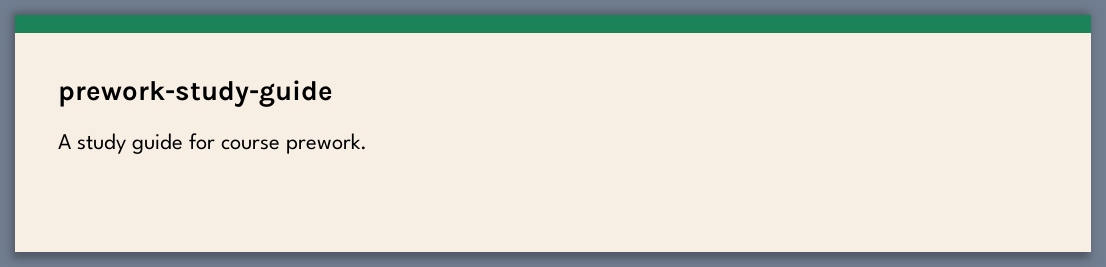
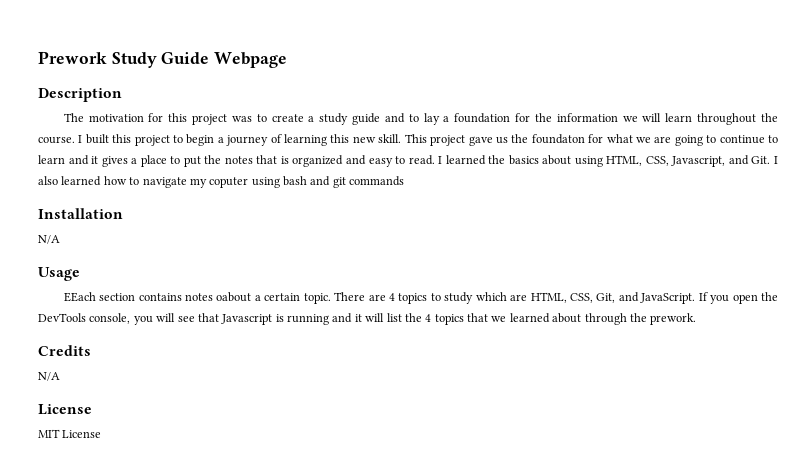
[58,80,333,107] [58,133,368,154] prework-study-guide // A study guide for course prework. -> [38,51,288,68] [38,88,122,102] [63,113,778,125] [38,134,778,146] [38,155,779,167] [38,176,405,188] [38,208,123,219] [38,235,60,244] [38,267,80,281] [63,292,778,304] [38,313,697,325] [38,345,91,356] [38,372,60,381] [38,404,92,415] [38,429,102,438] Prework Study Guide Webpage // Description // The motivation for this project was to create a study guide and to lay a foundation for the information we will learn throughout the course. I built this project to begin a journey of learning this new skill. This project gave us the foundaton for what we are going to continue to learn and it gives a place to put the notes that is organized and easy to read. I learned the basics about using HTML, CSS, Javascript, and Git. I also learned how to navigate my coputer using bash and git commands // Installation // N/A // Usage // EEach section contains notes oabout a certain topic. There are 4 topics to study which are HTML, CSS, Git, and JavaScript. If you open the DevTools console, you will see that Javascript is running and it will list the 4 topics that we learned about through the prework. // Credits // N/A // License // MIT License

